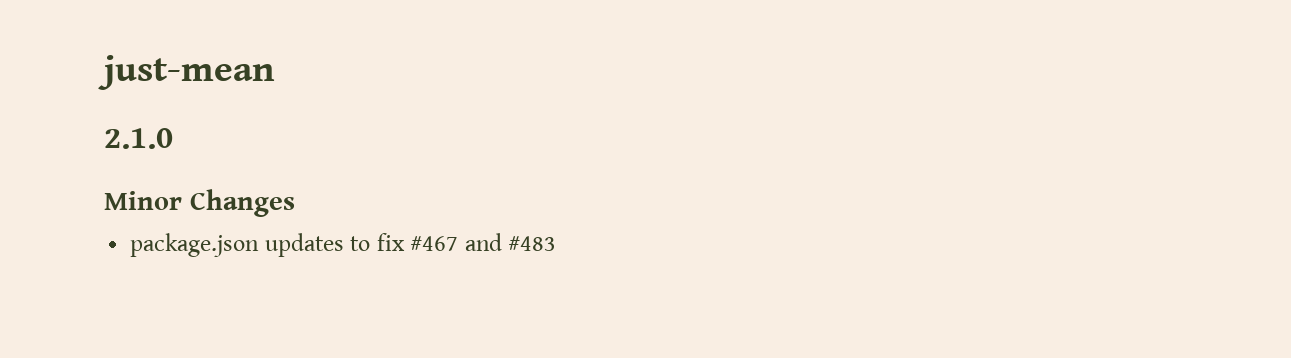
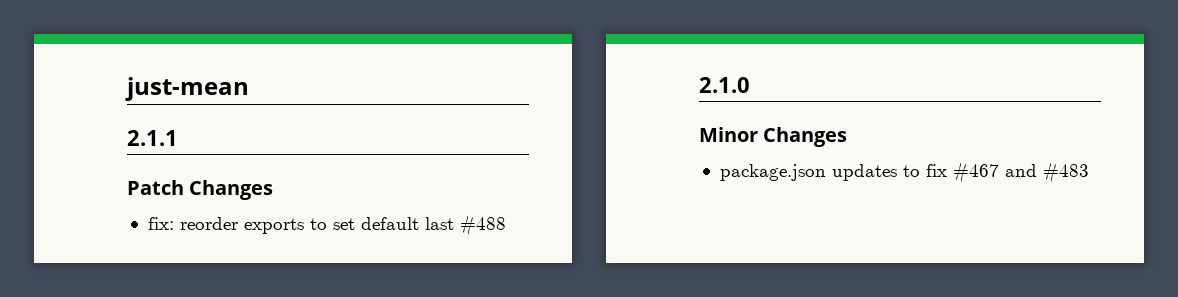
(275, 72) none -> [127,130,178,146] [127,180,274,200] [147,215,506,236] // 2.1.1 // Patch Changes // fix: reorder exports to set default last #488

